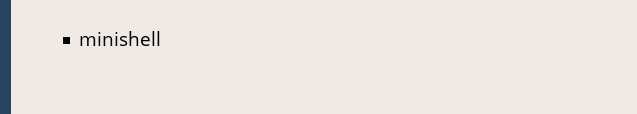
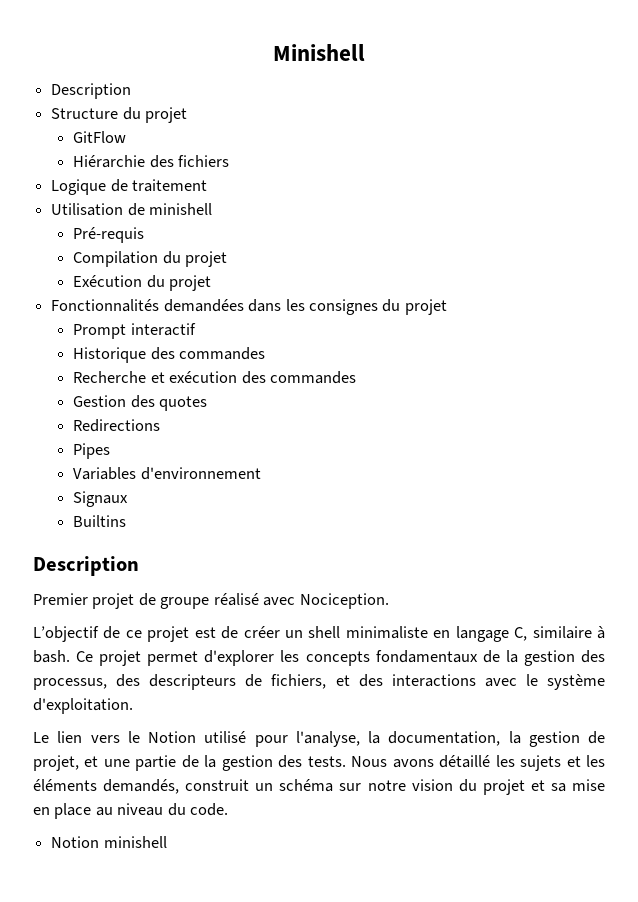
(79, 38) none -> [273,44,365,61] [51,83,132,99] [51,107,188,123] [73,131,127,143] [73,155,230,168] [51,179,208,195] [51,203,213,216] [73,227,145,243] [73,251,228,267] [73,275,212,291] [51,299,447,315] [73,323,196,339] [73,347,266,363] [73,371,357,384] [73,395,208,411] [73,419,161,432] [73,443,111,459] [73,467,261,480] [73,491,129,507] [73,515,127,527] [33,556,139,576] [33,593,389,609] [33,626,606,642] [33,650,605,666] [33,674,606,690] [33,698,133,714] [33,731,605,747] [33,755,606,771] [33,779,605,795] [33,803,229,819] [51,836,100,848] Minishell // Description // Structure du projet // GitFlow // Hiérarchie des fichiers // Logique de traitement // Utilisation de minishell // Pré-requis // Compilation du projet // Exécution du projet // Fonctionnalités demandées dans les consignes du projet // Prompt interactif // Historique des commandes // Recherche et exécution des commandes // Gestion des quotes // Redirections // Pipes // Variables d'environnement // Signaux // Builtins // Description // Premier projet de groupe réalisé avec Nociception. // L’objectif de ce projet est de créer un shell minimaliste en langage C, similaire à bash. Ce projet permet d'explorer les concepts fondamentaux de la gestion des processus, des descripteurs de fichiers, et des interactions avec le système d'exploitation. // Le lien vers le Notion utilisé pour l'analyse, la documentation, la gestion de projet, et une partie de la gestion des tests. Nous avons détaillé les sujets et les éléments demandés, construit un schéma sur notre vision du projet et sa mise en place au niveau du code. // Notion

